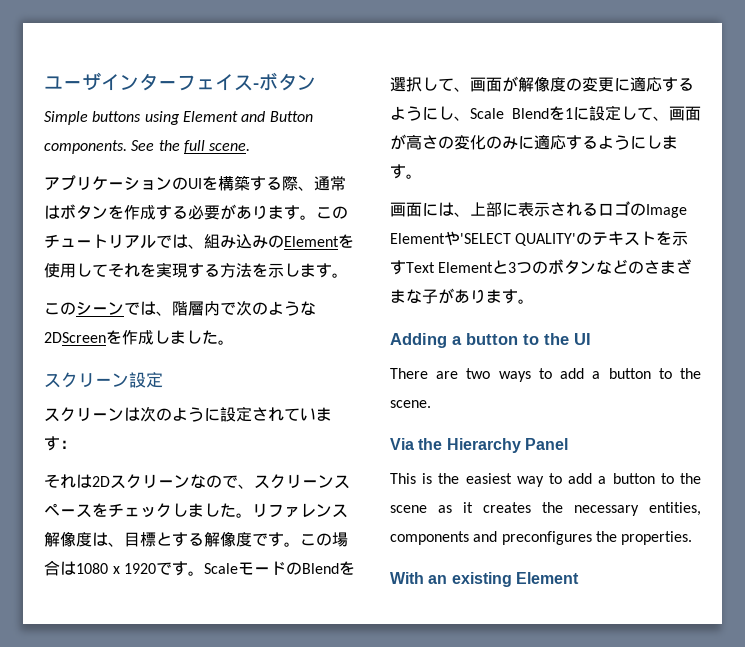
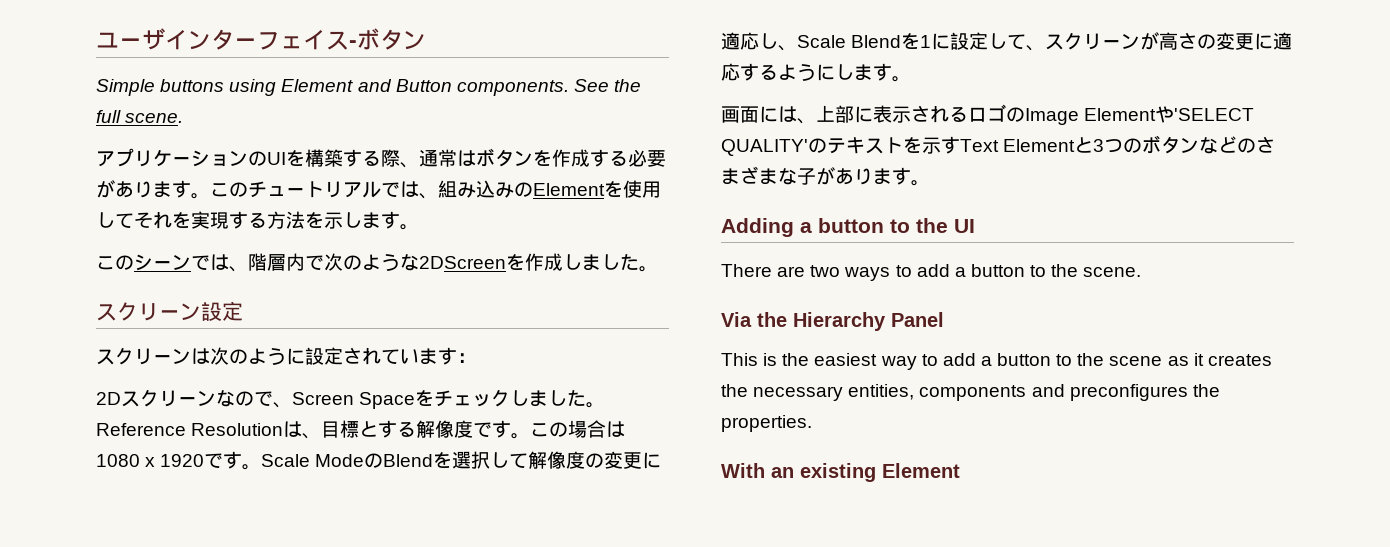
[44,474,92,488] それは -> (476, 358) none
[254,474,350,489] [44,503,92,518] スクリーンスペース -> [292,392,416,409] Screen Space
[252,503,348,518] [44,532,92,547] リファレンス解像度 -> [96,423,284,436] Reference Resolution
[238,561,286,575] モード -> [315,454,365,467] Mode
[454,76,518,92] 、画面が -> (529, 460) none
[662,77,694,92] [390,106,438,121] するように -> (759, 41) none
[669,106,701,121] 画面 -> [1045,32,1141,50] スクリーン
[470,135,518,150] 化のみ -> [1235,33,1255,50] 更

